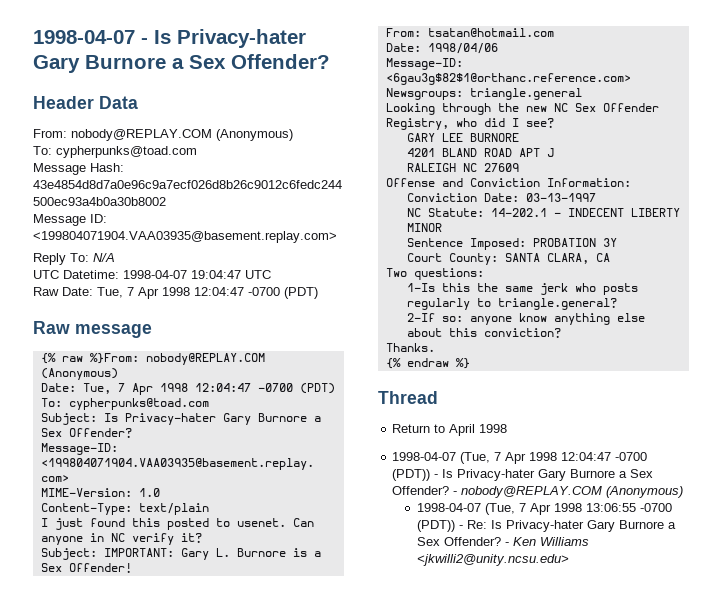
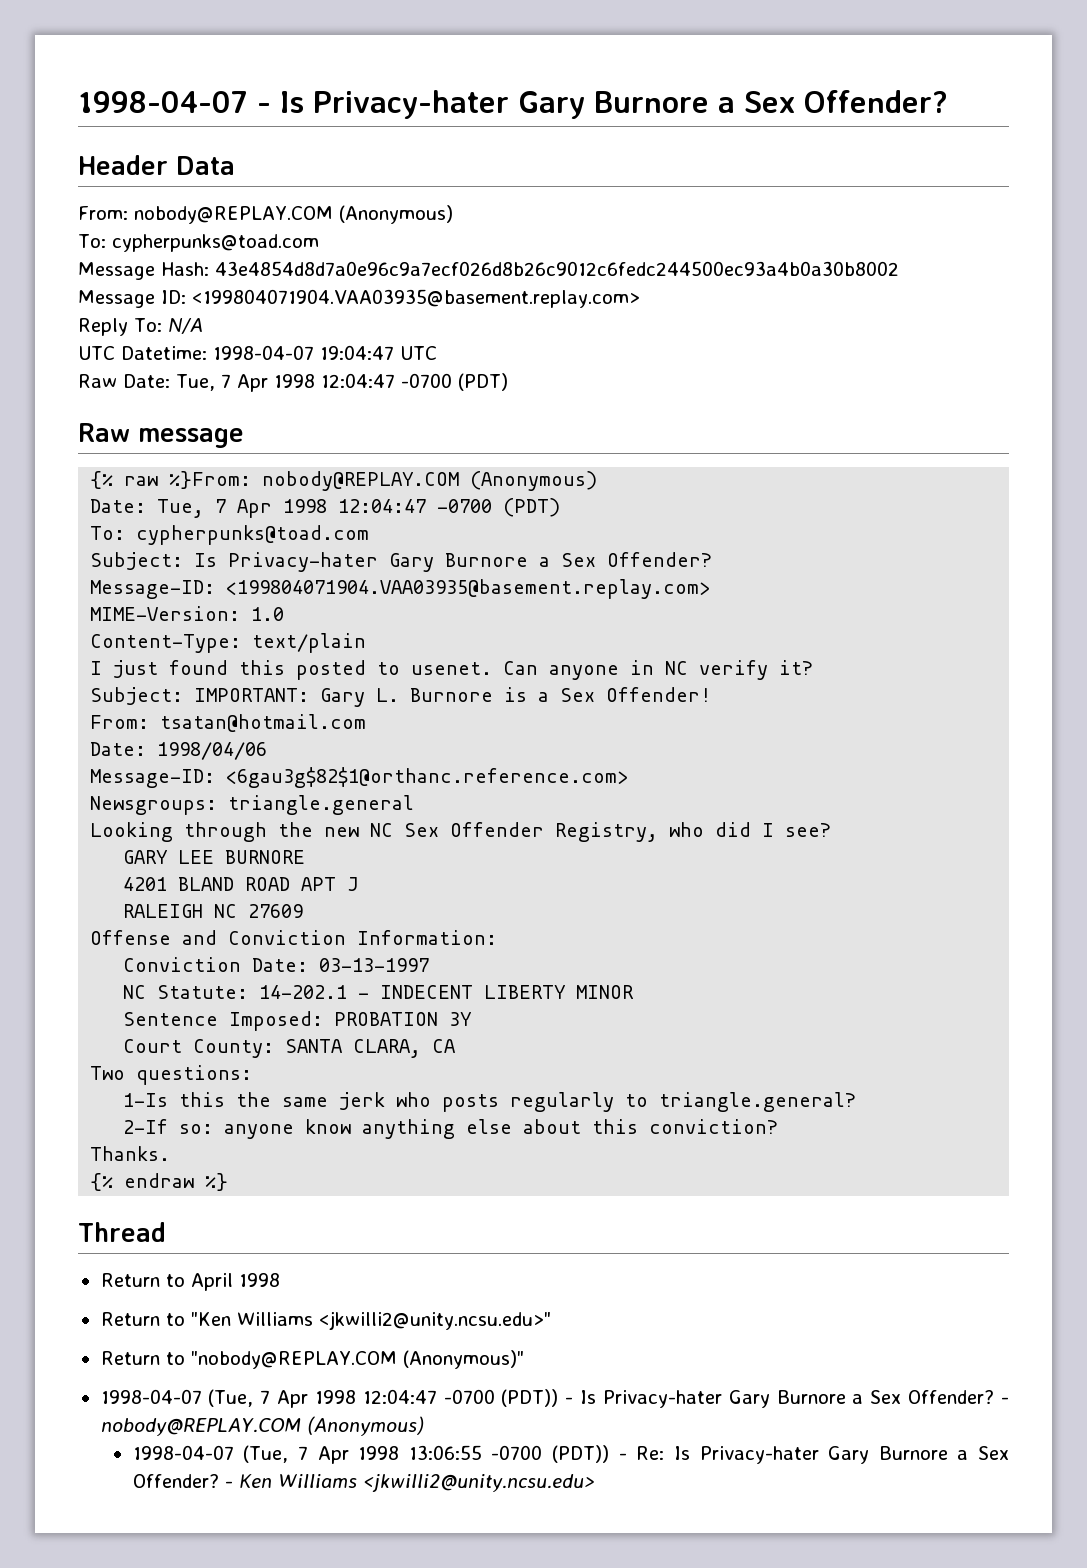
(508, 428) none -> [100,1311,551,1330] [100,1350,524,1369] // Return to "Ken Williams <jkwilli2@unity.ncsu.edu>" // Return to "nobody@REPLAY.COM (Anonymous)"

